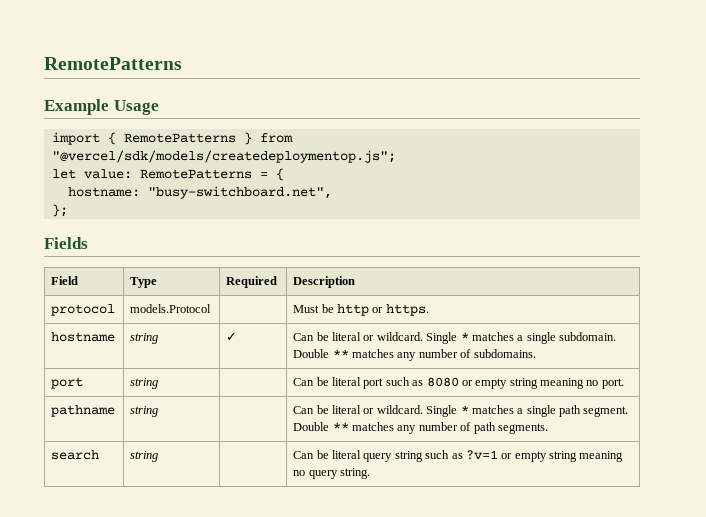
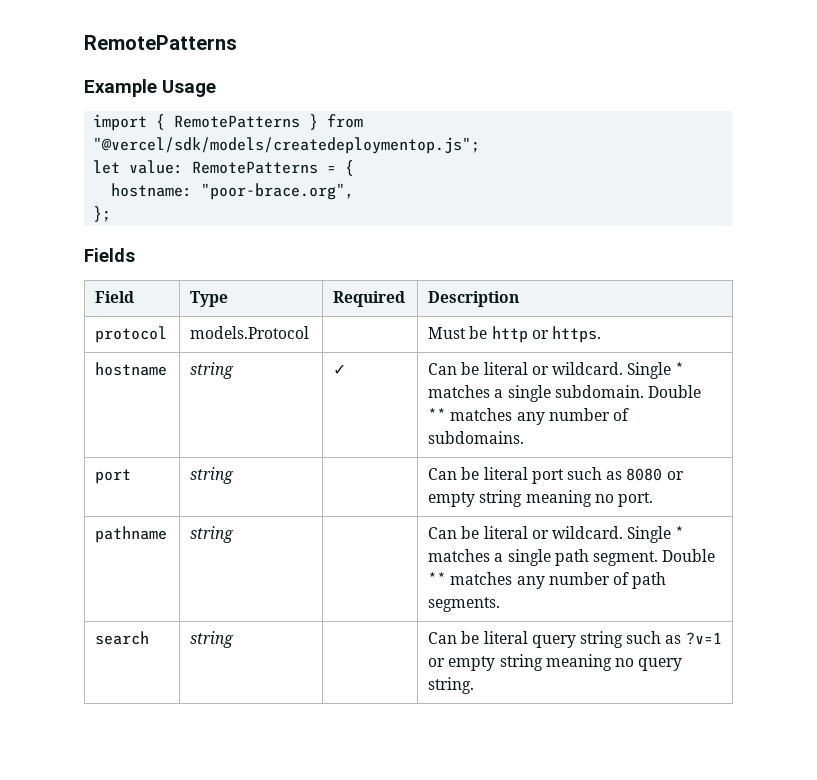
[147,186,332,199] "busy-switchboard.net", -> [201,183,355,200] "poor-brace.org",

